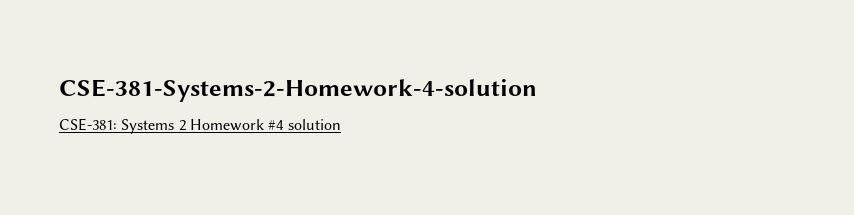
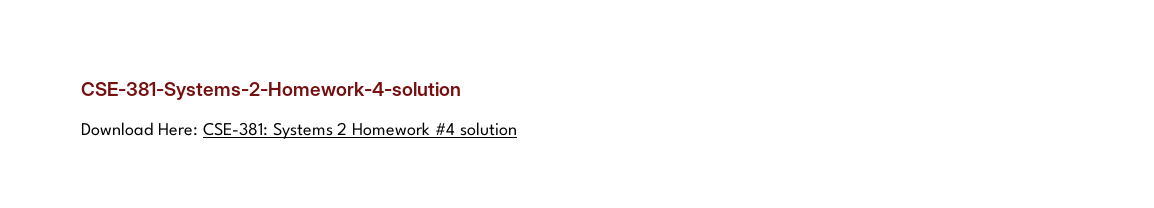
(537, 90) none -> [81,122,198,136] Download Here:

